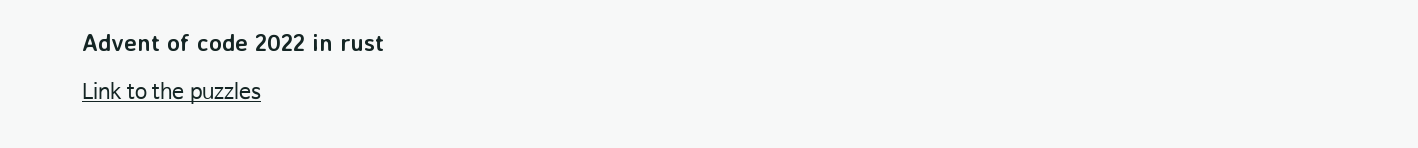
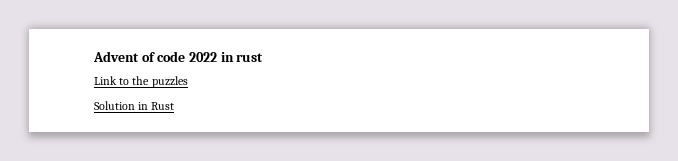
(262, 93) none -> [94,101,175,110] // Solution in Rust

